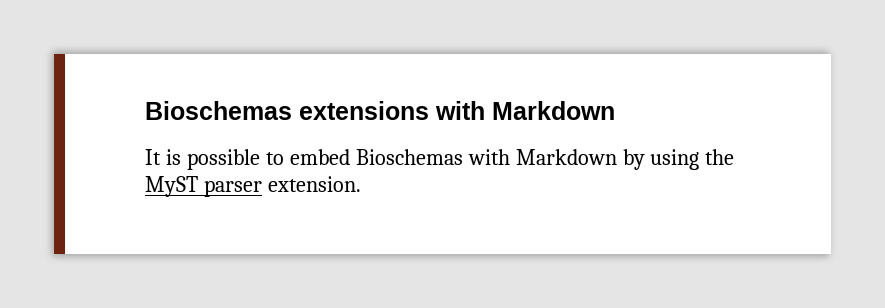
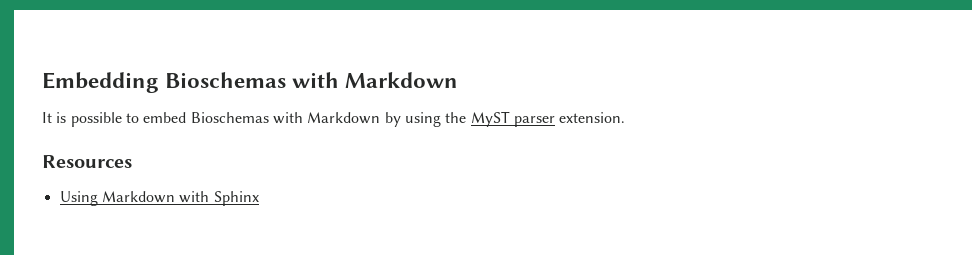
[145,101,429,120] Bioschemas extensions -> [42,72,287,93] Embedding Bioschemas
(361, 184) none -> [42,155,132,168] [59,191,259,206] // Resources // Using Markdown with Sphinx

